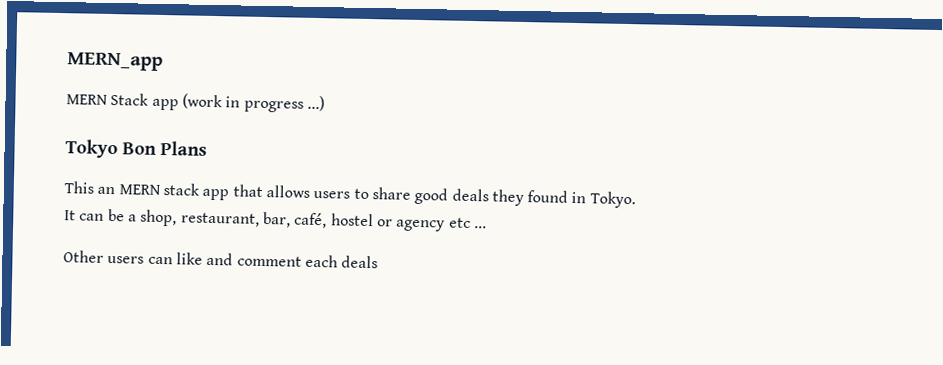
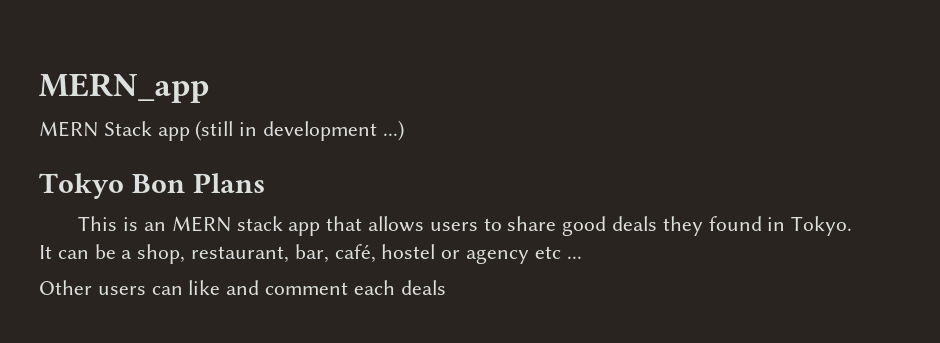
[181,93,304,113] (work in progress -> [195,120,378,141] (still in development
(94, 187) none -> [123,217,139,231] is

